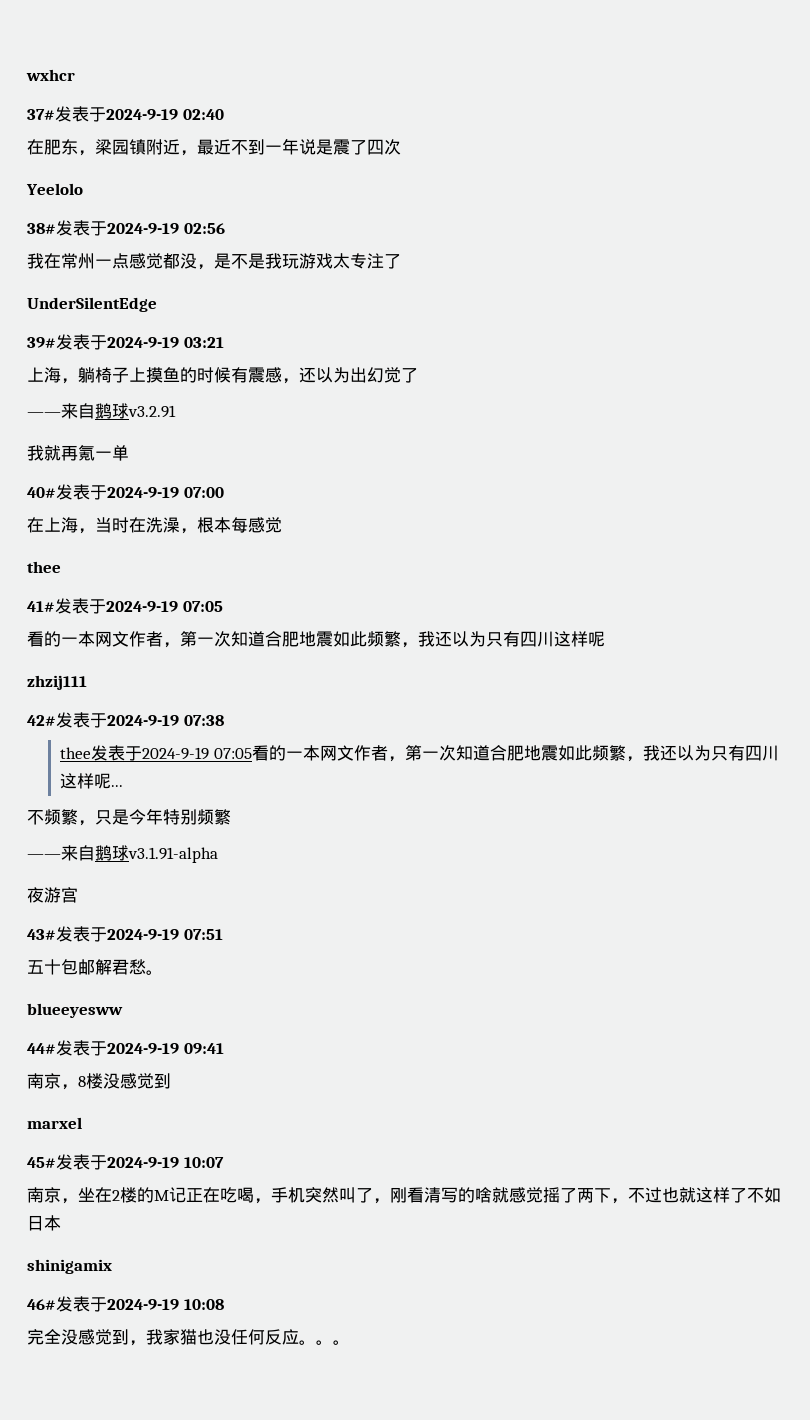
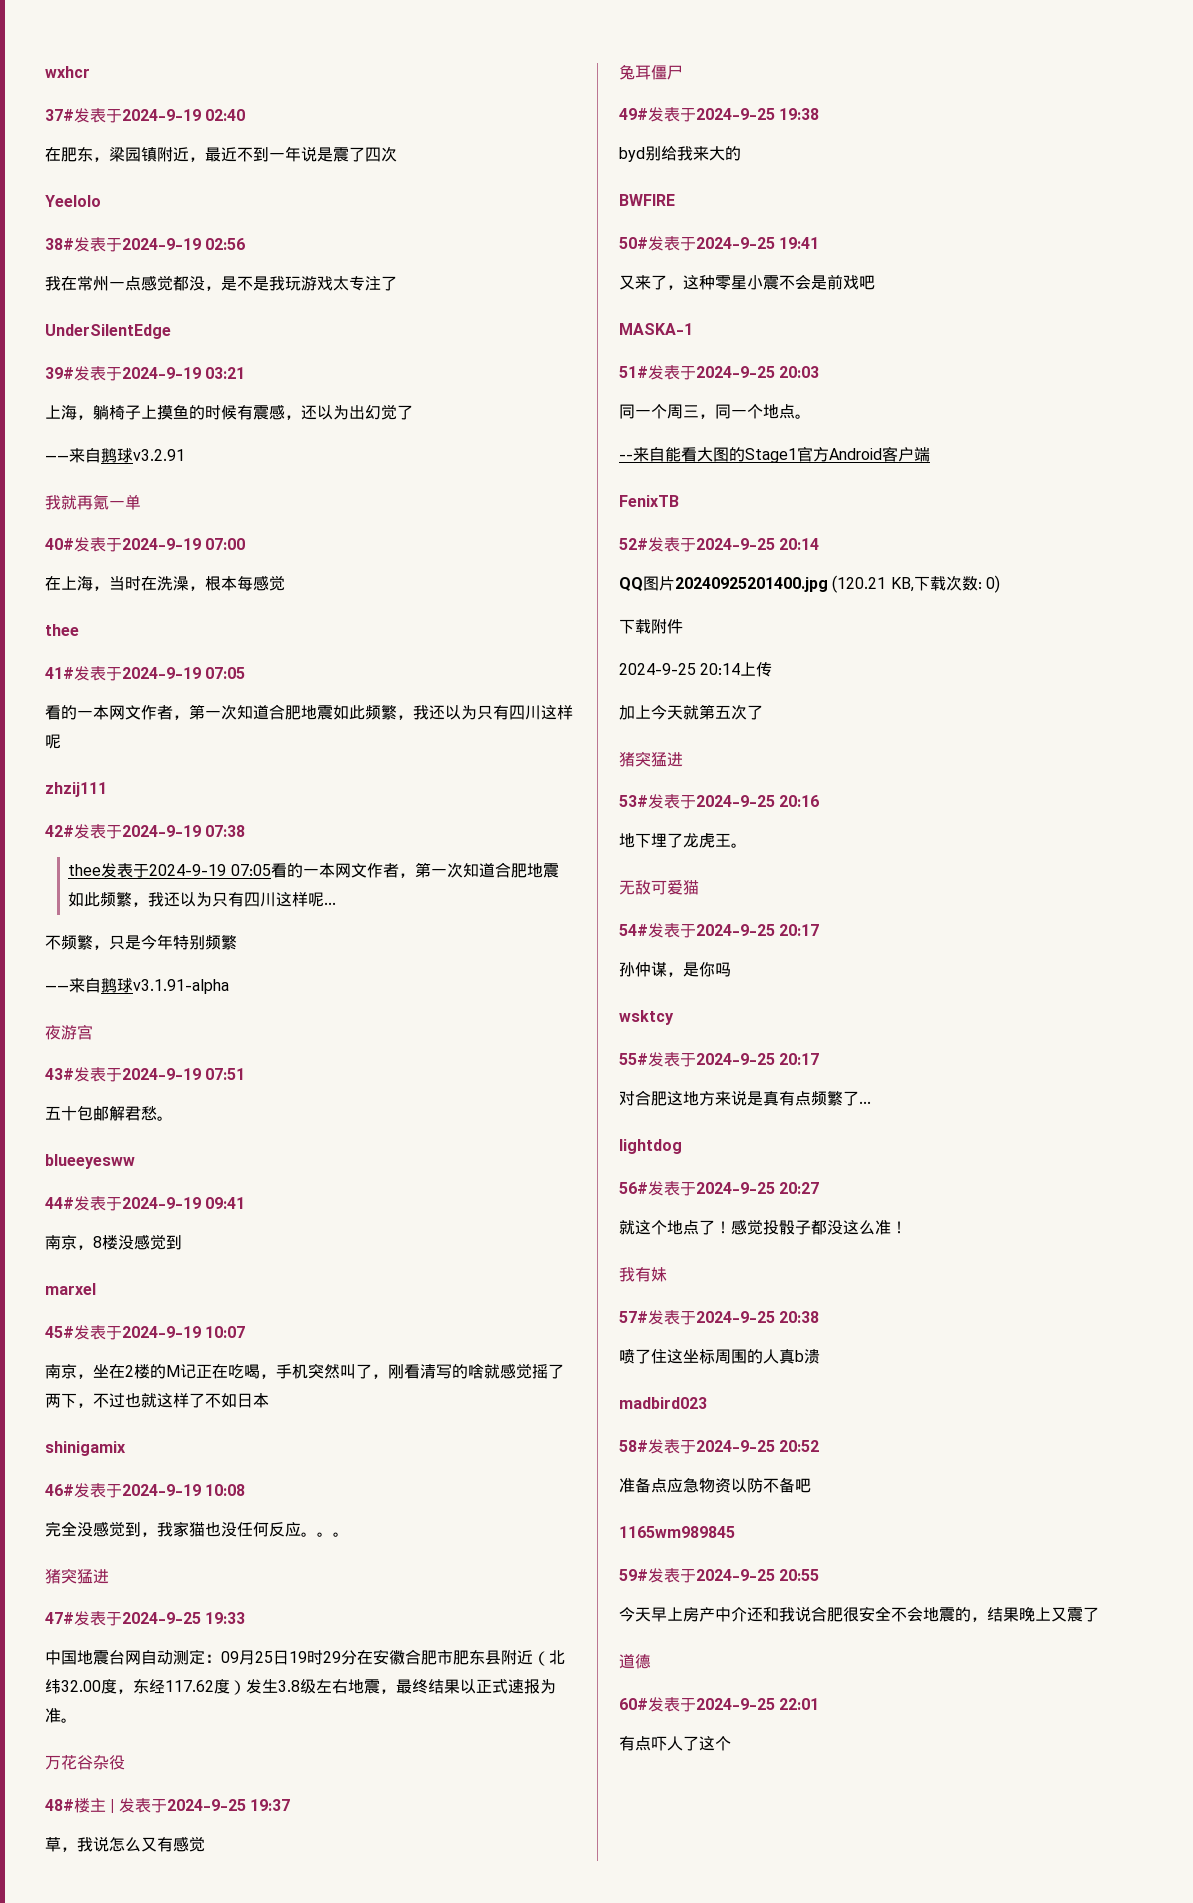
(350, 1342) none -> [45,1568,109,1584] [45,1611,246,1626] [45,1649,565,1666] [45,1679,556,1695] [45,1708,77,1723] [45,1755,125,1770] [45,1798,290,1813] [45,1836,205,1852] [619,64,683,80] [619,107,820,122] [619,145,741,162] [619,194,675,206] [619,236,820,251] [619,274,875,290] [619,323,693,335] [619,365,820,380] [619,404,811,419] [619,446,930,463] [619,495,679,507] [619,537,820,552] [619,575,1000,593] [619,619,683,634] [619,662,773,677] [619,704,763,720] [619,751,683,767] [619,794,820,809] [619,833,747,848] [619,880,699,895] [619,923,820,938] [619,962,731,977] [619,1010,674,1025] [619,1052,820,1067] [619,1090,871,1106] [619,1139,682,1154] [619,1181,820,1196] [619,1219,907,1235] [619,1267,667,1282] [619,1310,820,1325] [619,1349,820,1364] [619,1397,707,1409] [619,1439,820,1454] [619,1477,811,1493] [619,1526,735,1538] [619,1568,820,1583] [619,1606,1099,1622] [619,1654,651,1669] [619,1697,820,1712] [619,1736,731,1751] // 猪突猛进 // 47#发表于2024-9-25 19:33 // 中国地震台网自动测定：09月25日19时29分在安徽合肥市肥东县附近（北纬32.00度，东经117.62度）发生3.8级左右地震，最终结果以正式速报为准。 // 万花谷杂役 // 48#楼主 | 发表于2024-9-25 19:37 // 草，我说怎么又有感觉 // 兔耳僵尸 // 49#发表于2024-9-25 19:38 // byd别给我来大的 // BWFIRE // 50#发表于2024-9-25 19:41 // 又来了，这种零星小震不会是前戏吧 // MASKA-1 // 51#发表于2024-9-25 20:03 // 同一个周三，同一个地点。 // --来自能看大图的Stage1官方Android客户端 // FenixTB // 52#发表于2024-9-25 20:14 // QQ图片20240925201400.jpg (120.21 KB,下载次数: 0) // 下载附件 // 2024-9-25 20:14上传 // 加上今天就第五次了 // 猪突猛进 // 53#发表于2024-9-25 20:16 // 地下埋了龙虎王。 // 无敌可爱猫 // 54#发表于2024-9-25 20:17 // 孙仲谋，是你吗 // wsktcy // 55#发表于2024-9-25 20:17 // 对合肥这地方来说是真有点频繁了... // lightdog // 56#发表于2024-9-25 20:27 // 就这个地点了！感觉投骰子都没这么准！ // 我有妹 // 57#发表于2024-9-25 20:38 // 喷了住这坐标周围的人真b溃 // madbird023 // 58#发表于2024-9-25 20:52 // 准备点应急物资以防不备吧 // 1165wm989845 // 59#发表于2024-9-25 20:55 // 今天早上房产中介还和我说合肥很安全不会地震的，结果晚上又震了 // 道德 // 60#发表于2024-9-25 22:01 // 有点吓人了这个

